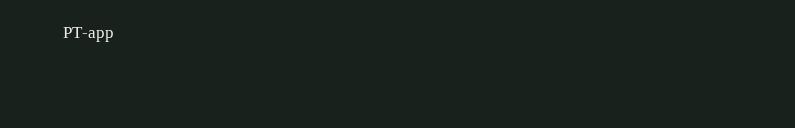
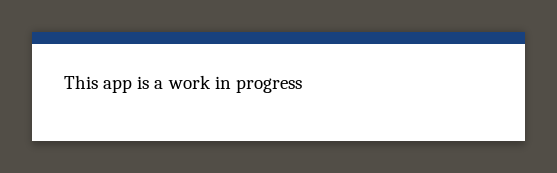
[63,27,114,42] PT-app -> [64,75,302,93] This app is a work in progress

